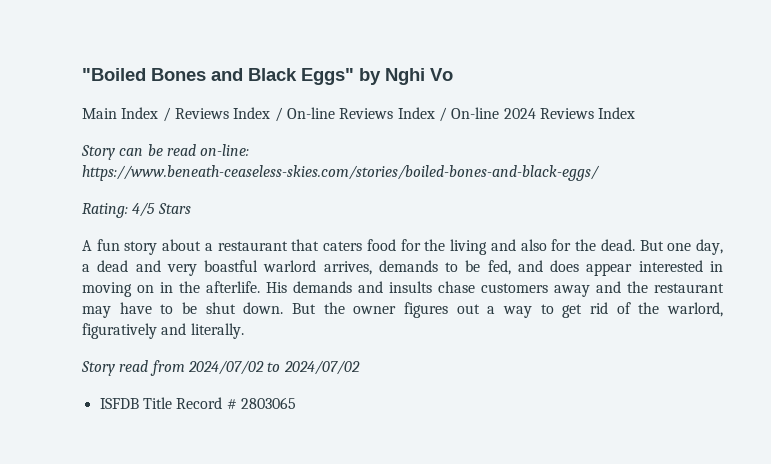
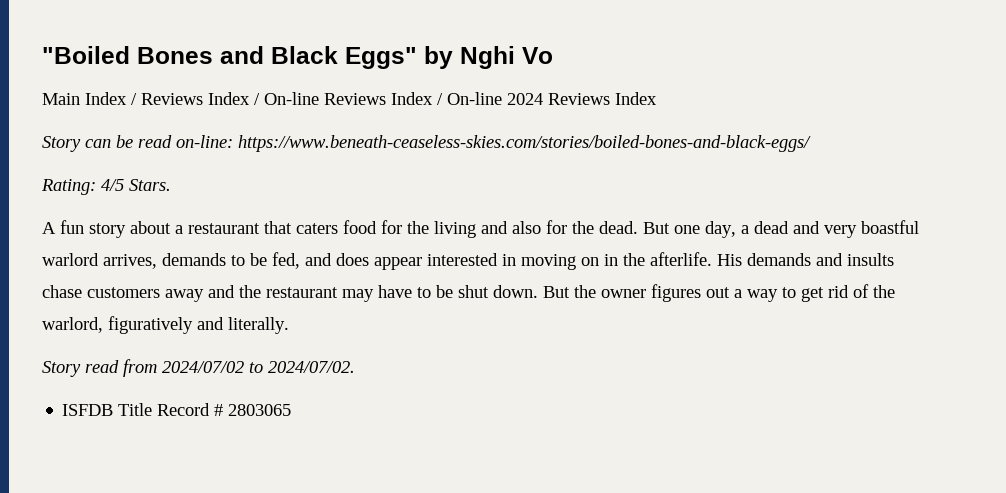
[157,203,191,214] Stars -> [129,179,171,191] Stars.
[283,360,360,375] 2024/07/02 -> [268,361,355,373] 2024/07/02.

